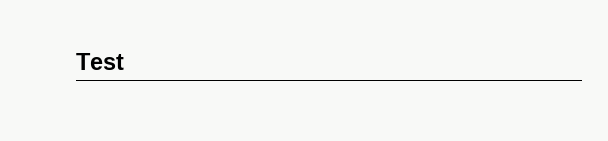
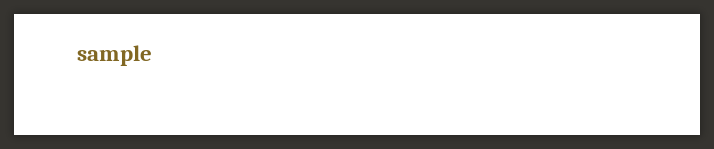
[76,53,124,70] Test -> [77,45,152,66] sample

